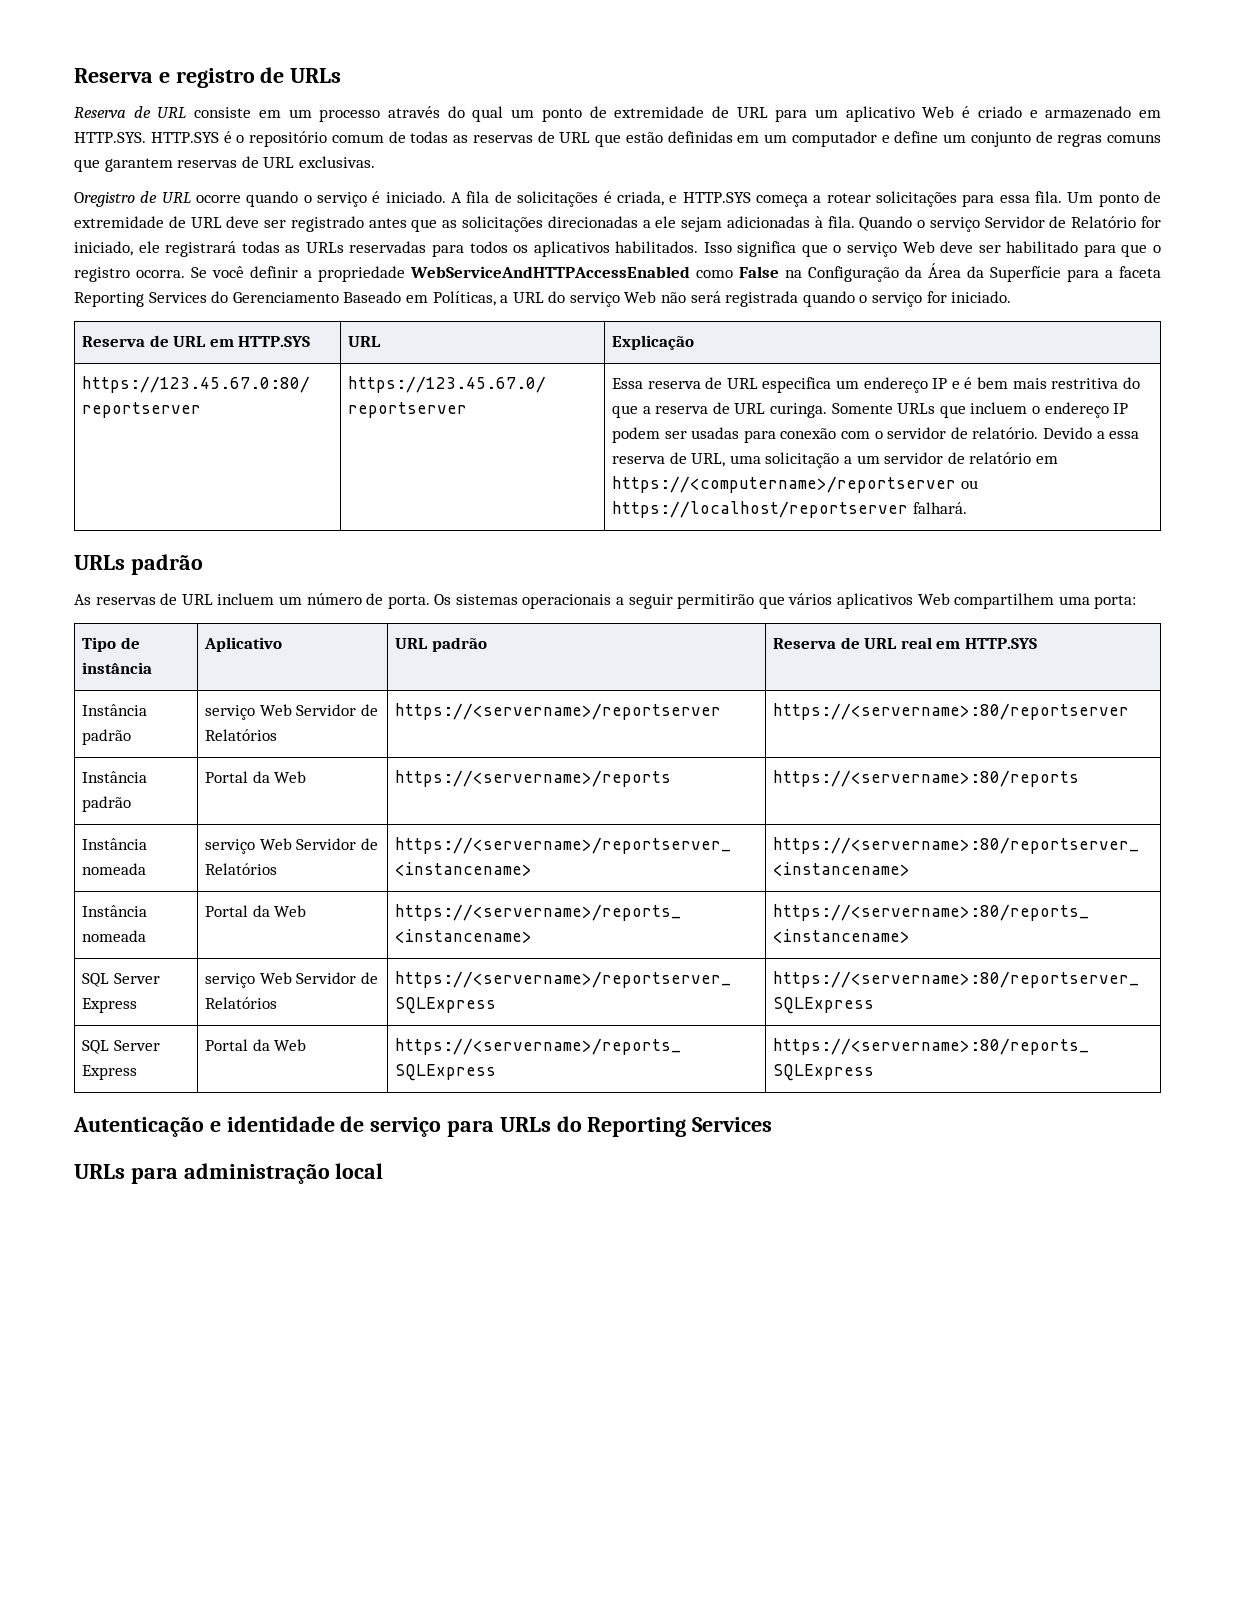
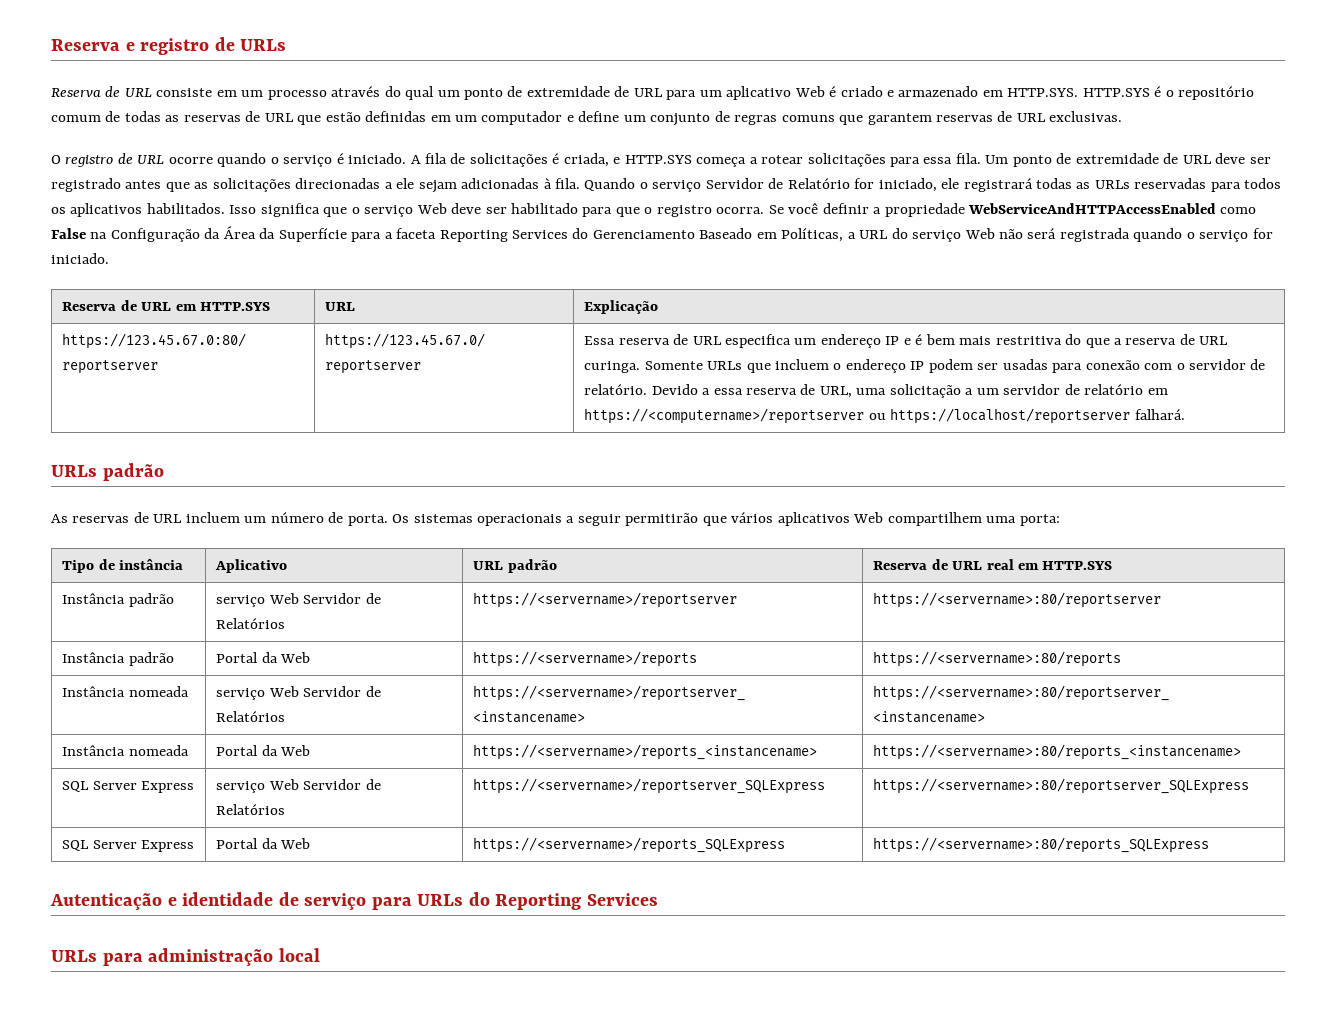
[74,192,135,207] Oregistro -> [51,155,114,167] O registro

